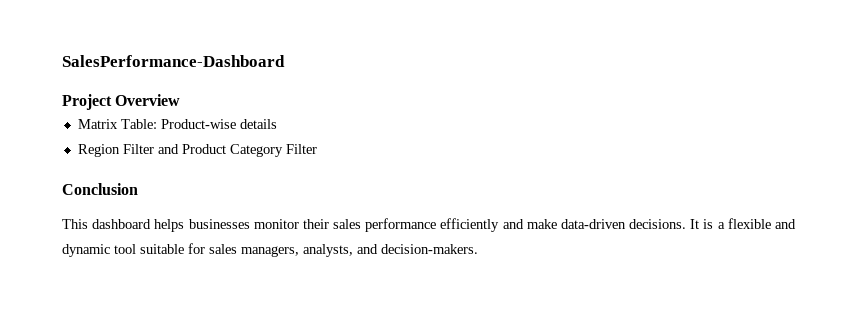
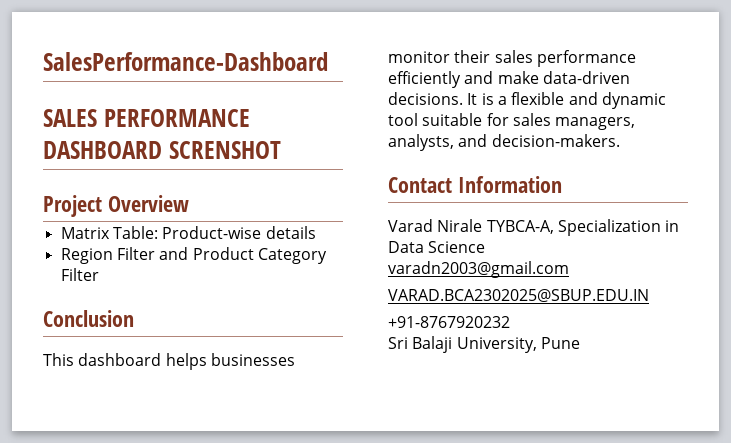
(285, 61) none -> [43,109,250,127] [43,141,281,159] // SALES PERFORMANCE DASHBOARD SCRENSHOT
(478, 249) none -> [388,176,562,193] [388,219,680,236] [388,241,486,253] [388,261,569,278] [388,289,649,302] [388,316,510,328] [388,336,580,353] // Contact Information // Varad Nirale TYBCA-A, Specialization in Data Science // varadn2003@gmail.com // VARAD.BCA2302025@SBUP.EDU.IN // +91-8767920232 // Sri Balaji University, Pune

